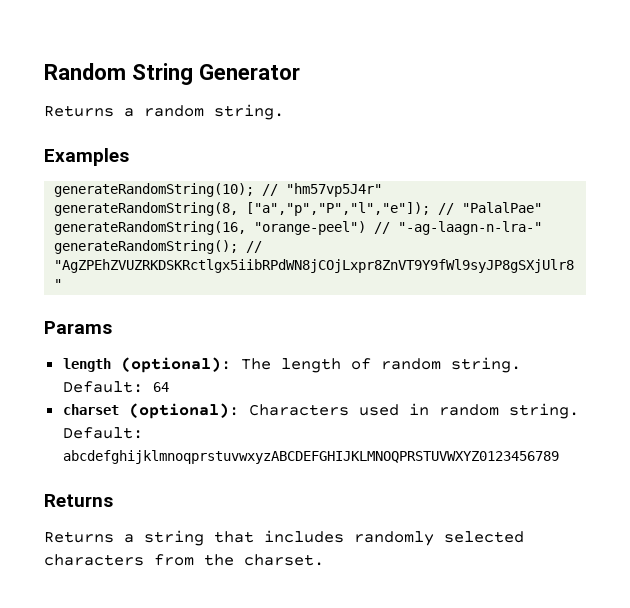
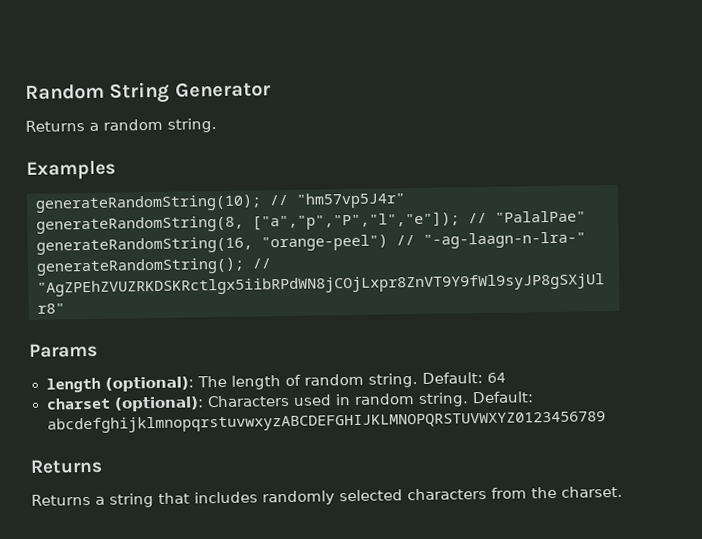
[62,450,559,464] abcdefghijklmnoqprstuvwxyzABCDEFGHIJKLMNOQPRSTUVWXYZ0123456789 -> [46,410,606,434] abcdefghijklmnopqrstuvwxyzABCDEFGHIJKLMNOPQRSTUVWXYZ0123456789

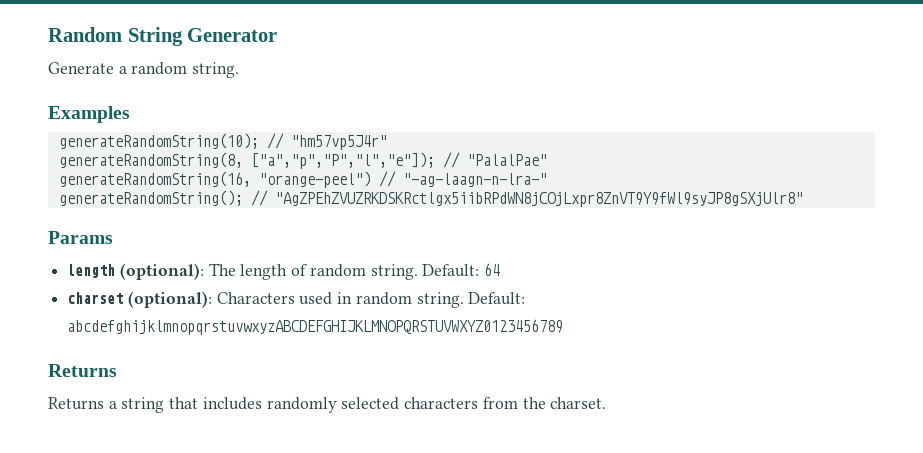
[25,120,85,132] Returns -> [48,62,114,74] Generate

